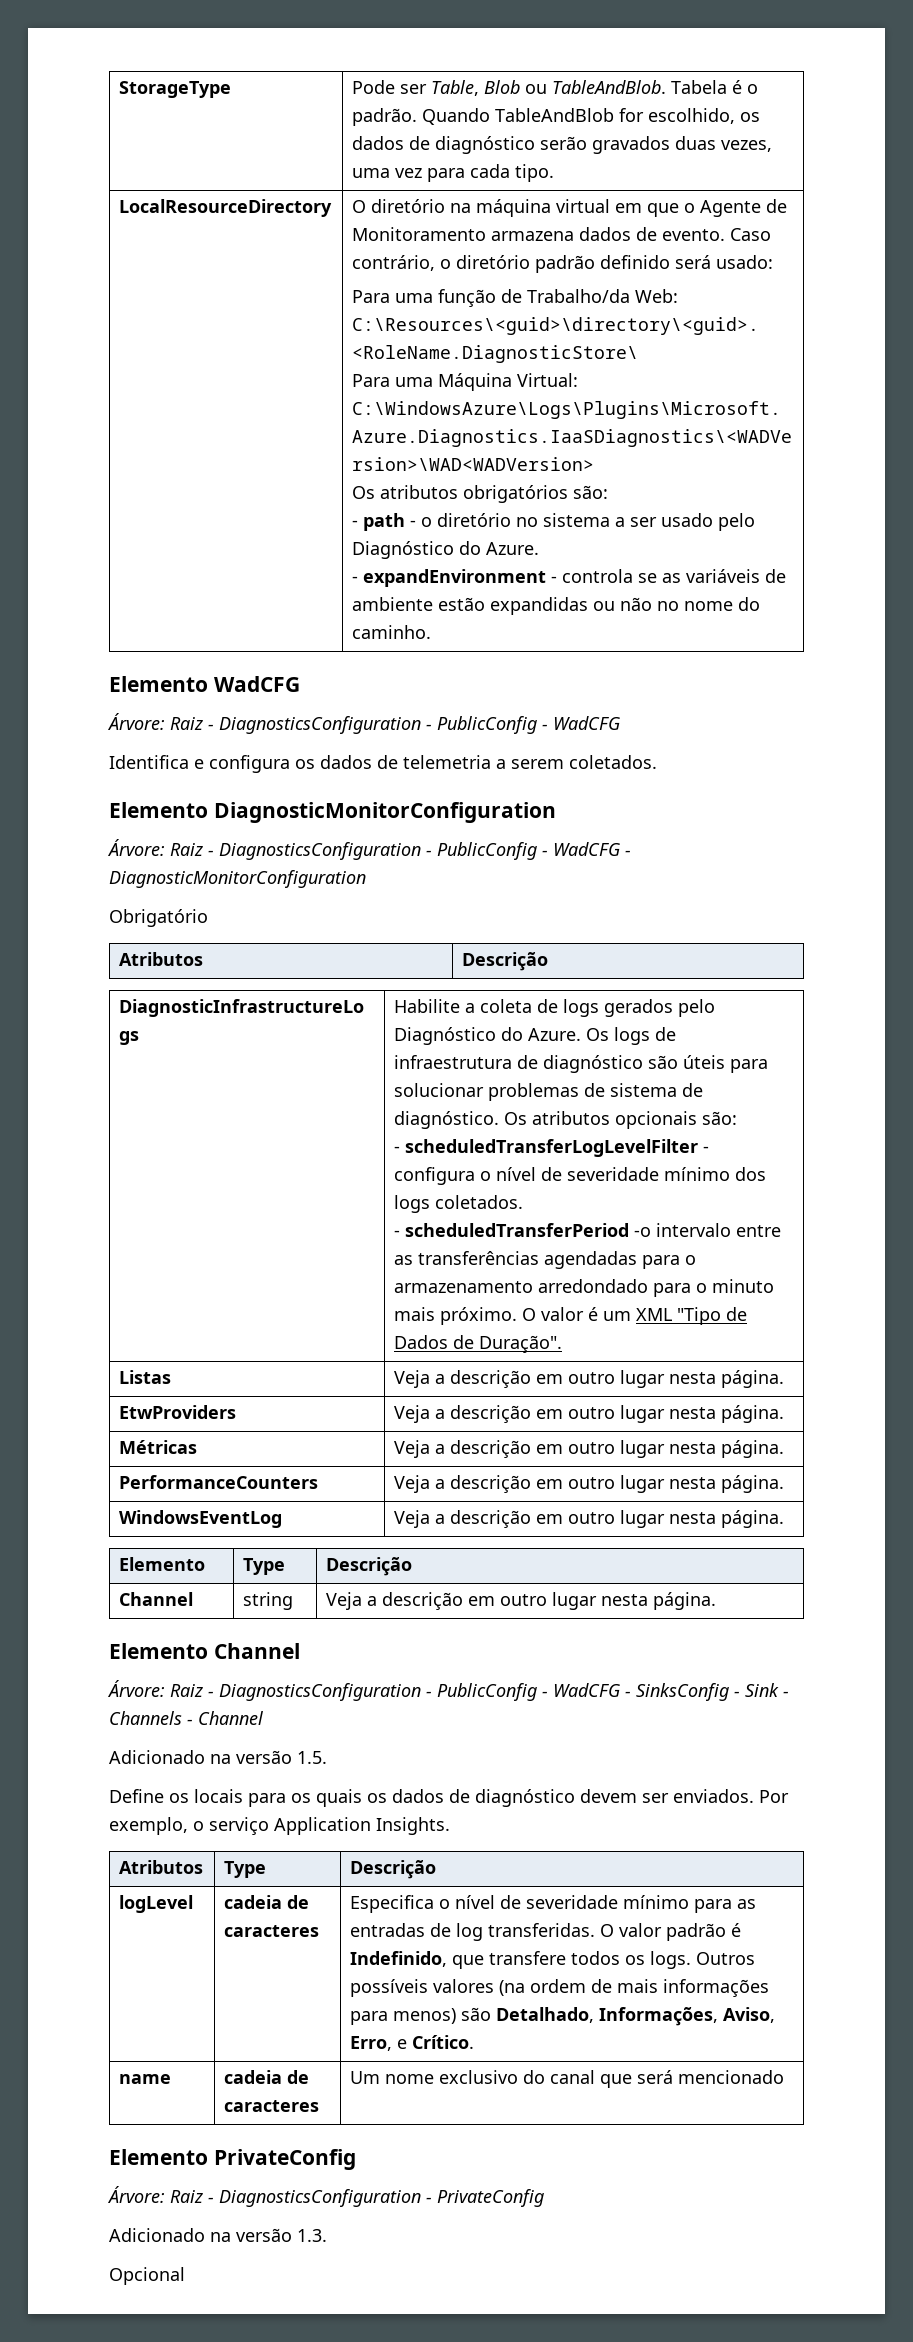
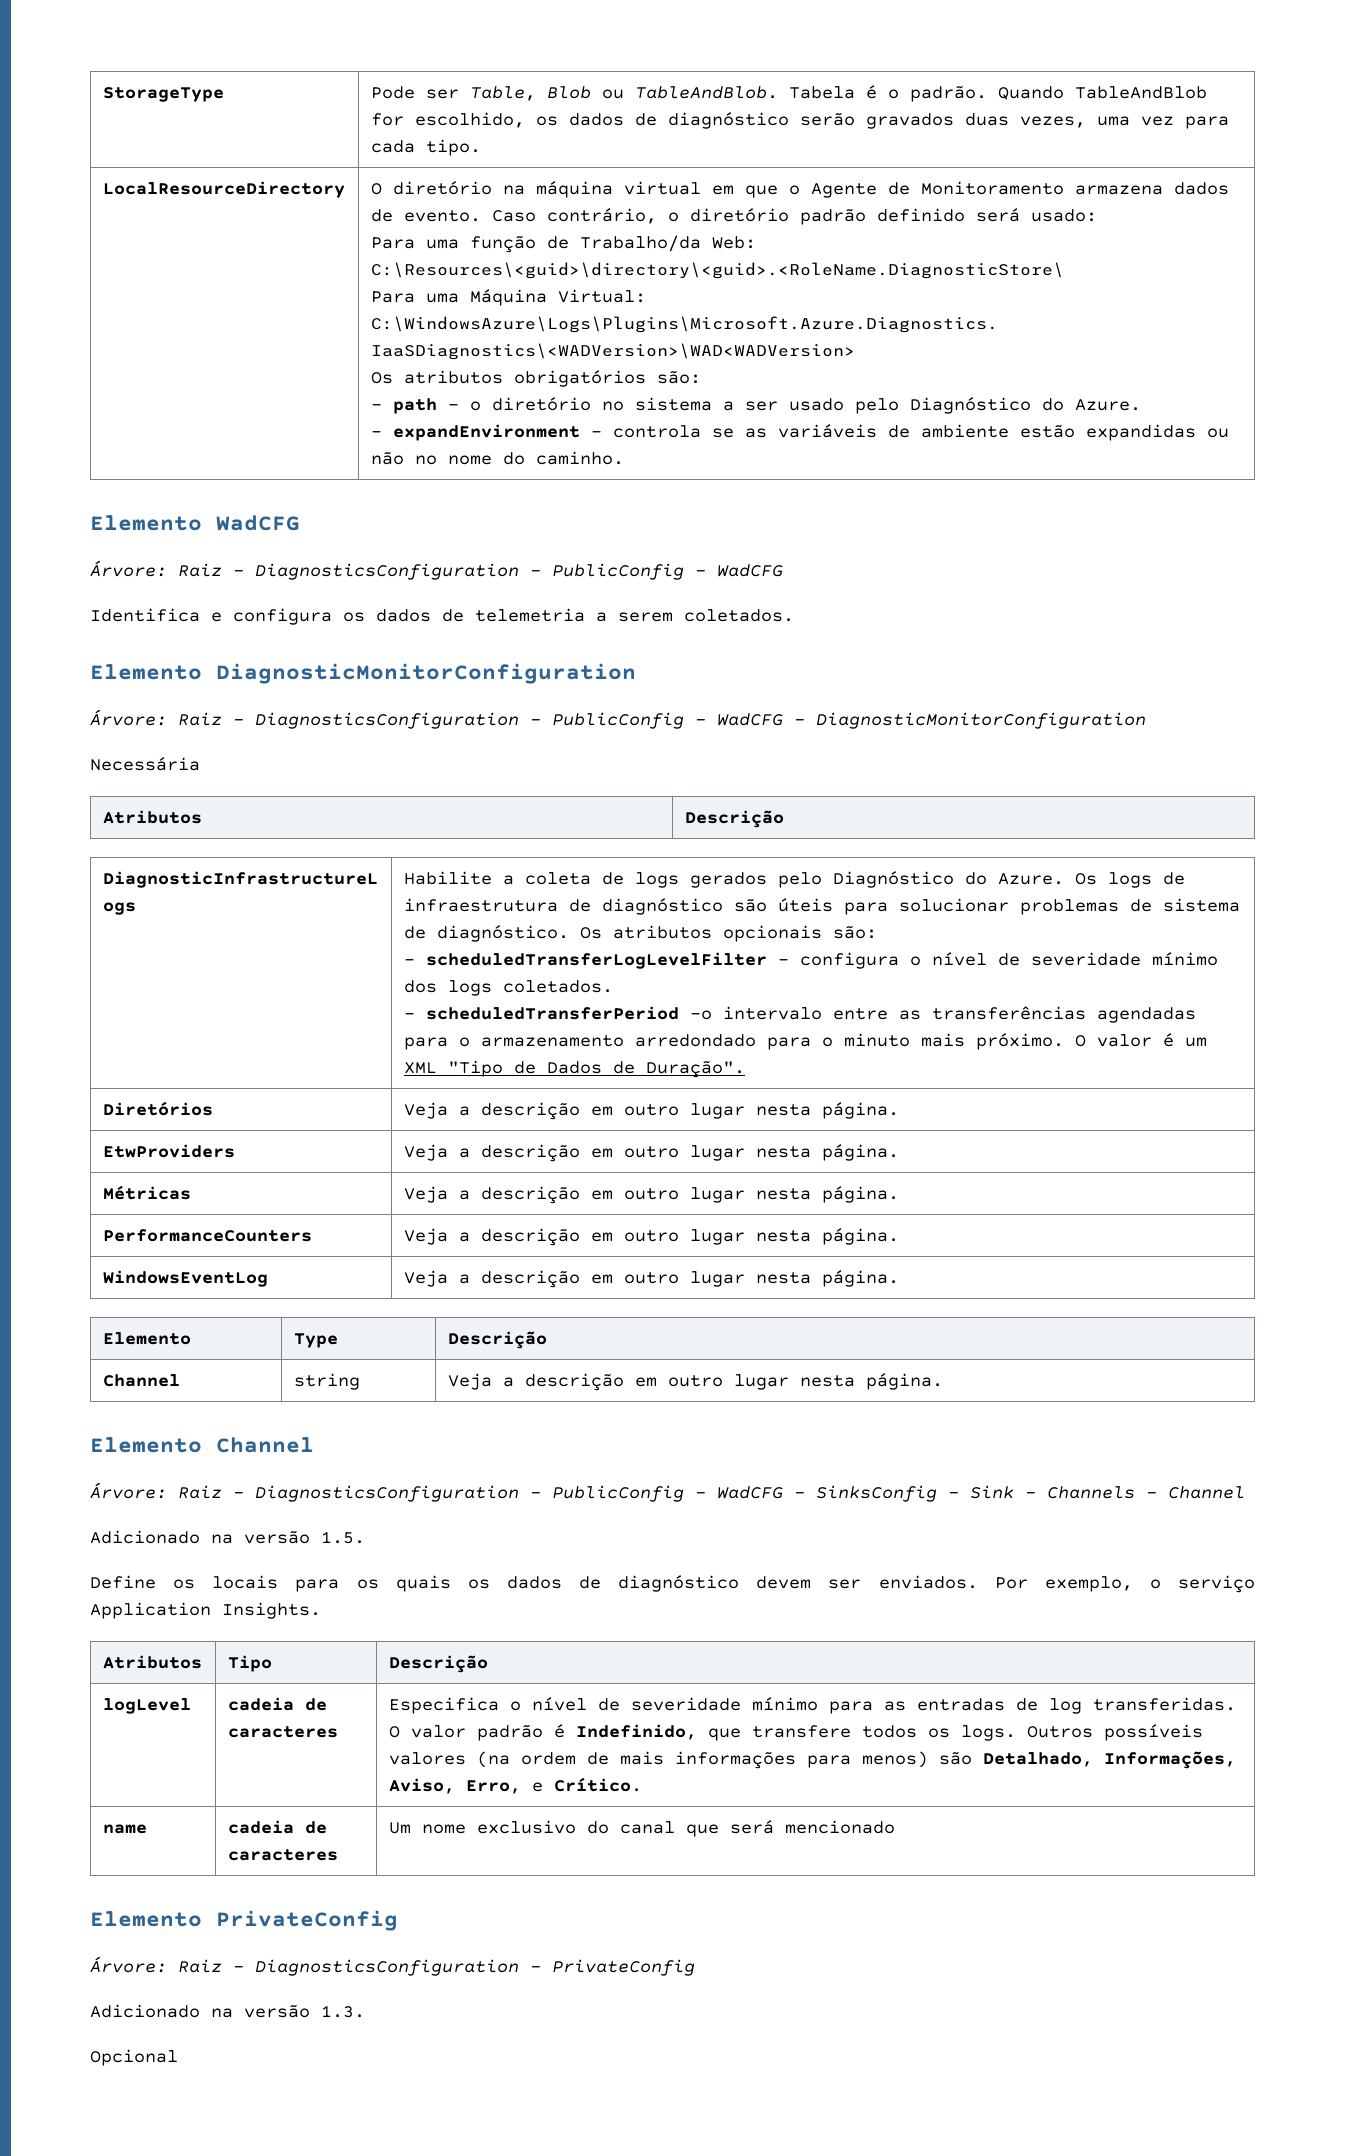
[109,909,208,927] Obrigatório -> [90,757,200,771] Necessária
[119,1370,172,1384] Listas -> [102,1101,213,1116] Diretórios
[224,1861,267,1878] Type -> [227,1655,272,1672] Tipo

